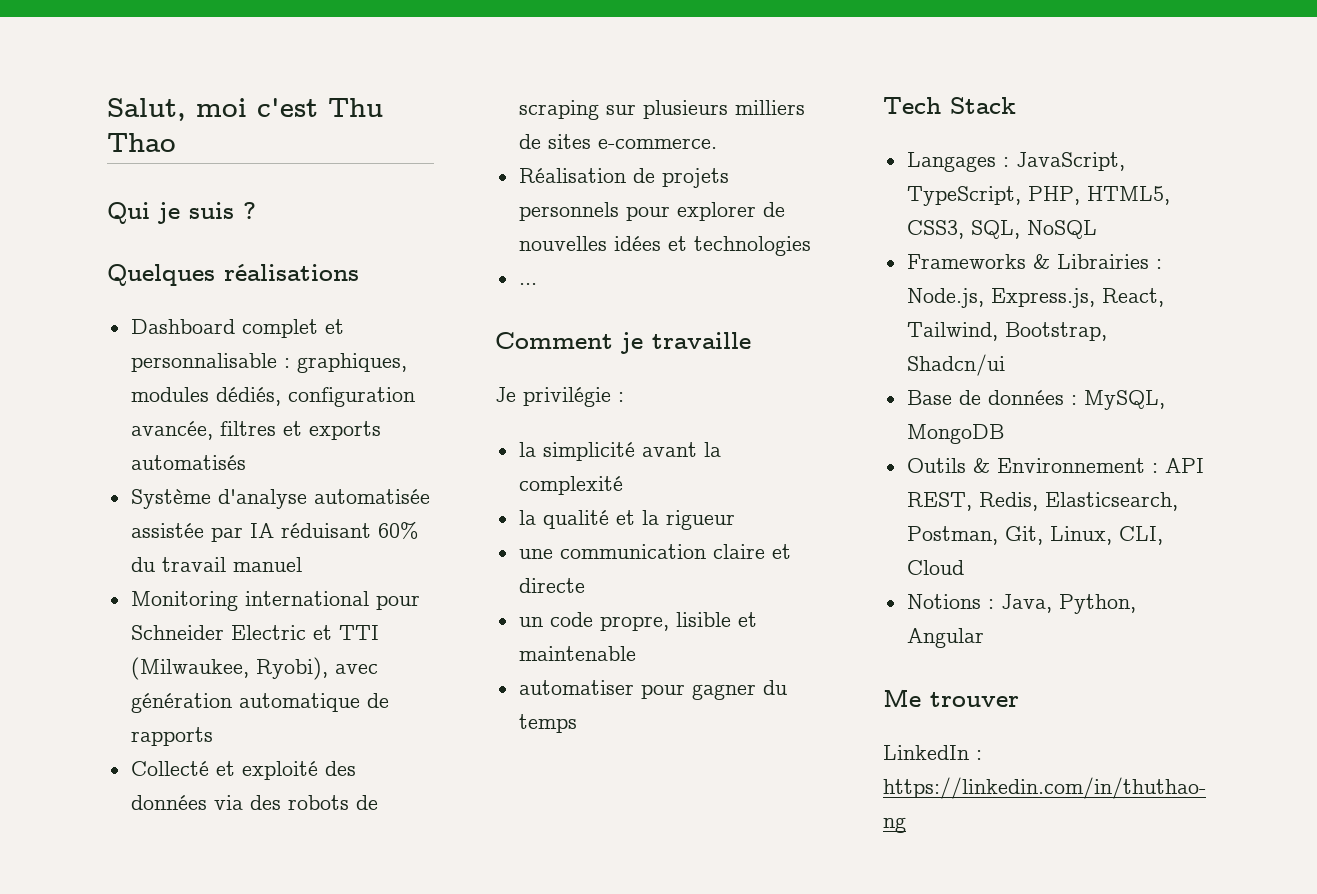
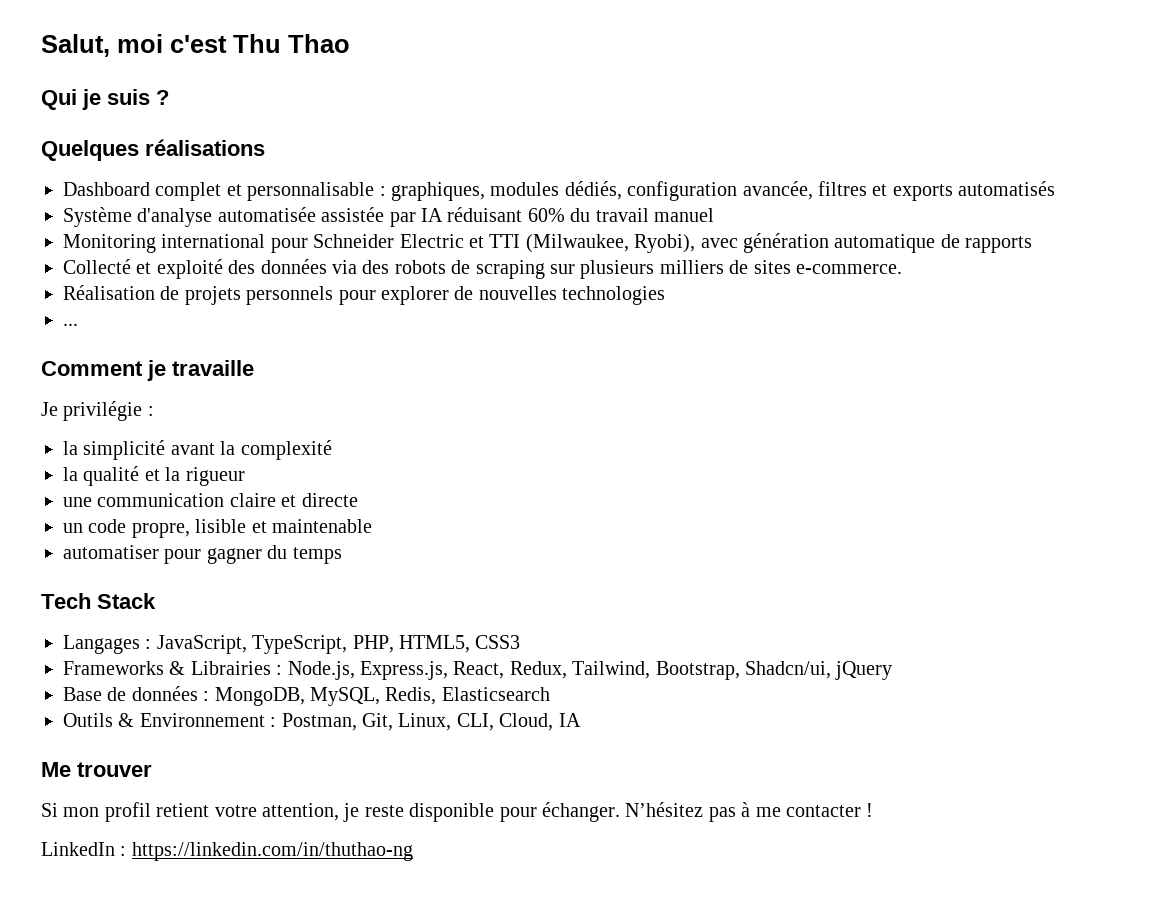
[613,236,687,251] idées et -> (557, 293) none
[906,220,1097,239] CSS3, SQL, NoSQL -> [475,635,521,649] CSS3
(1164, 297) none -> [509,661,567,679] Redux,
[906,354,1005,376] Shadcn/ui -> [744,661,893,680] Shadcn/ui, jQuery
[1083,390,1165,410] [906,424,1004,444] MySQL, MongoDB -> [214,687,550,706] MongoDB, MySQL, Redis, Elasticsearch
[1164,458,1204,473] [906,492,1178,511] [906,526,1163,545] [906,560,964,575] [906,594,1136,614] [906,628,984,648] [883,689,1019,707] API REST, Redis, Elasticsearch, Postman, Git, Linux, CLI, Cloud // Notions : Java, Python, Angular // Me trouver -> [281,713,581,731] [41,762,152,777] [41,802,874,822] Postman, Git, Linux, CLI, Cloud, IA // Me trouver // Si mon profil retient votre attention, je reste disponible pour échanger. N’hésitez pas à me contacter !

